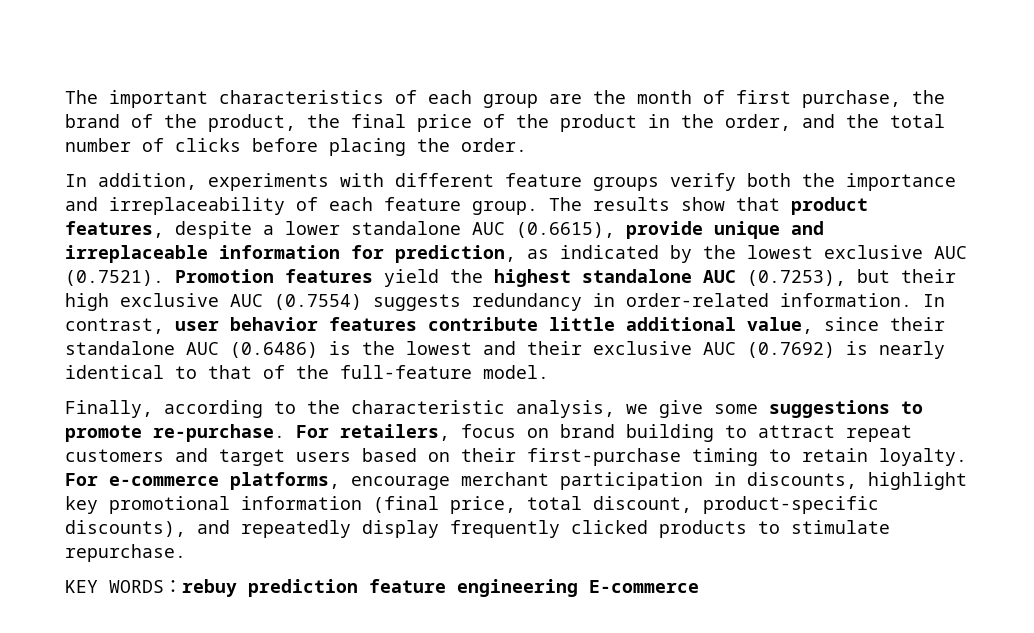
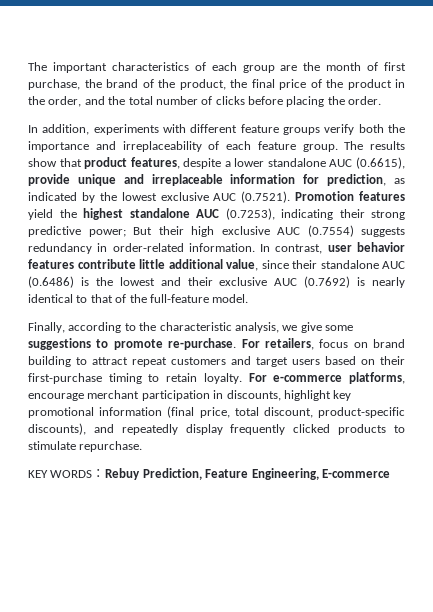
[857,269,890,283] but -> [281,209,405,220] [28,226,152,237] indicating their strong predictive power; But
[182,579,578,597] rebuy prediction feature engineering -> [105,468,319,480] Rebuy Prediction, Feature Engineering,

